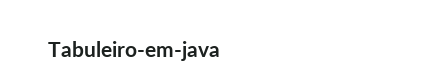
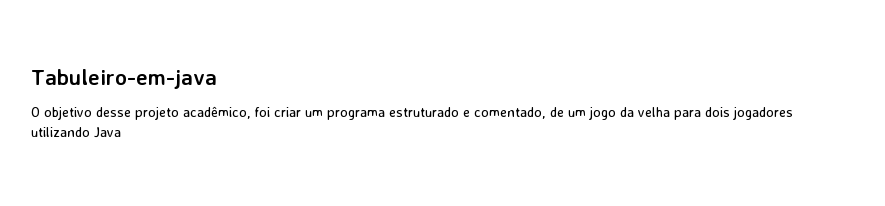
(220, 51) none -> [31,106,793,120] [31,127,121,138] // O objetivo desse projeto acadêmico, foi criar um programa estruturado e comentado, de um jogo da velha para dois jogadores utilizando Java

